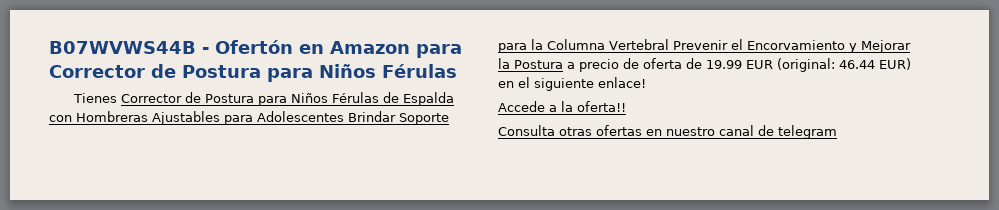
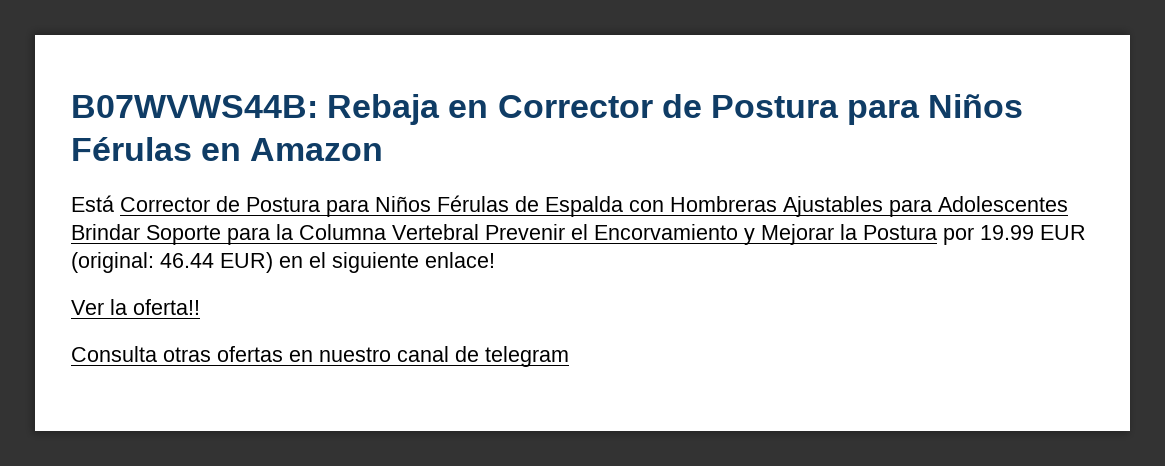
[49,40,462,58] [49,64,457,82] [72,93,117,103] B07WVWS44B - Ofertón en Amazon para Corrector de Postura para Niños Férulas // Tienes -> [71,94,1024,125] [71,137,384,161] [71,195,114,212] B07WVWS44B: Rebaja en Corrector de Postura para Niños Férulas en Amazon // Está
[567,58,702,72] a precio de oferta de -> [943,227,974,245] por
[498,101,557,112] Accede a -> [71,300,104,315] Ver

